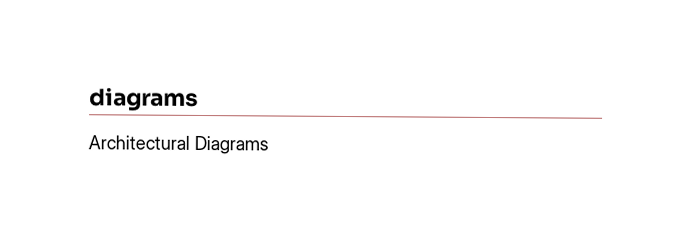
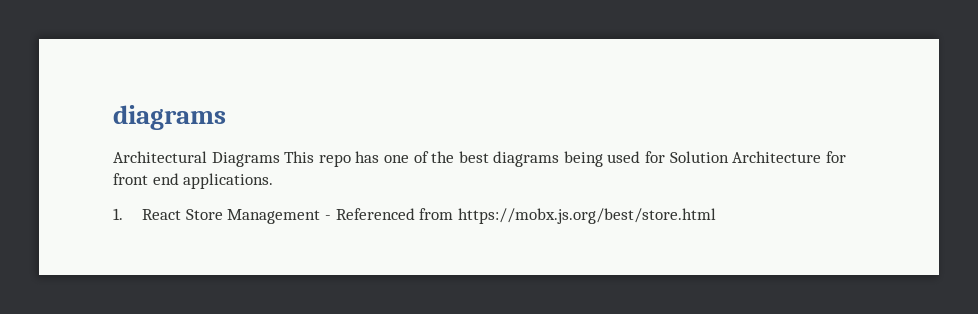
(269, 145) none -> [284,151,846,167] [113,173,274,189] [113,208,716,224] This repo has one of the best diagrams being used for Solution Architecture for front end applications. // 1. React Store Management - Referenced from https://mobx.js.org/best/store.html

